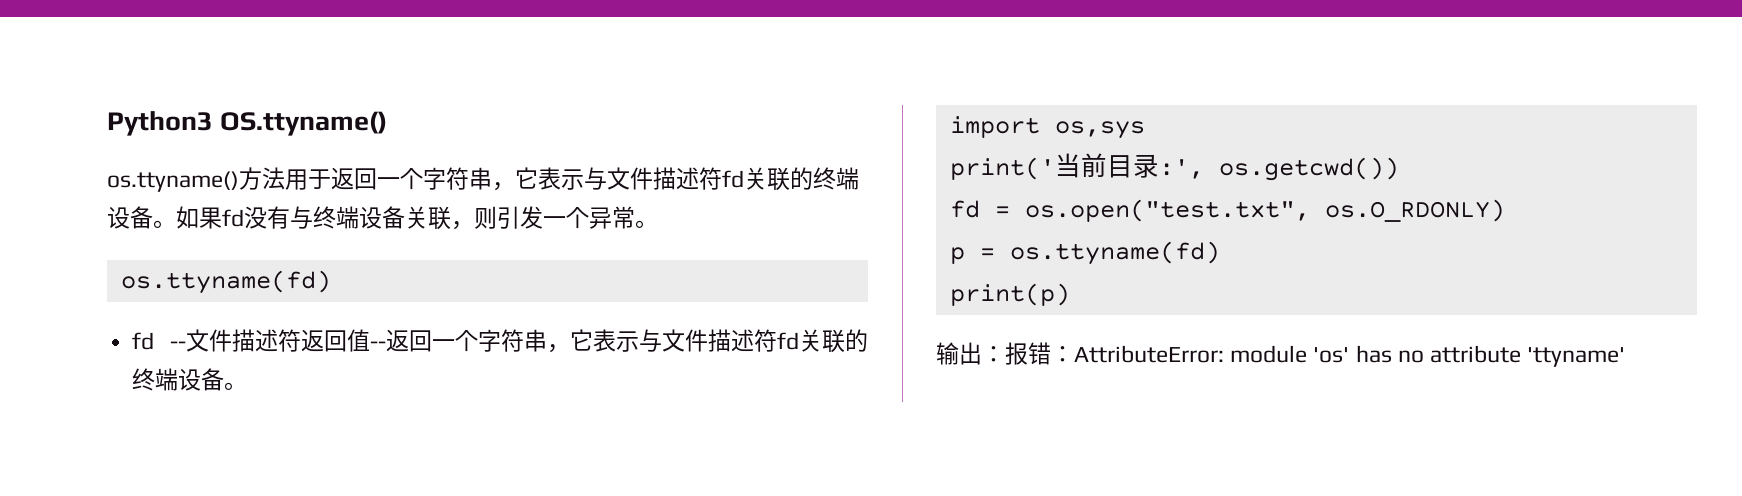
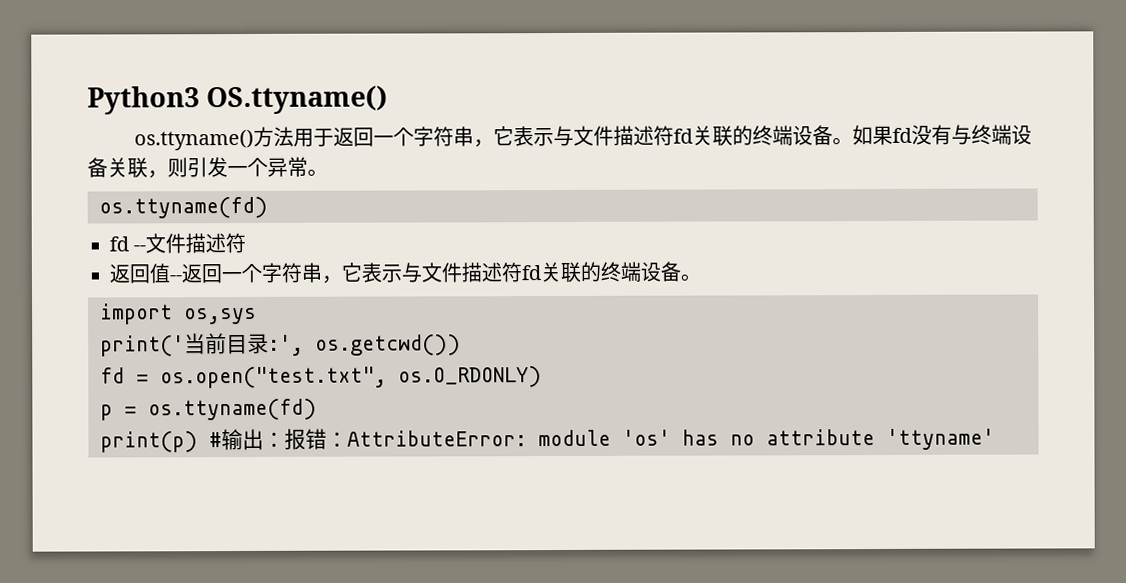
(301, 340) none -> (247, 243) //
(1070, 294) // -> [209,432,222,448] #

